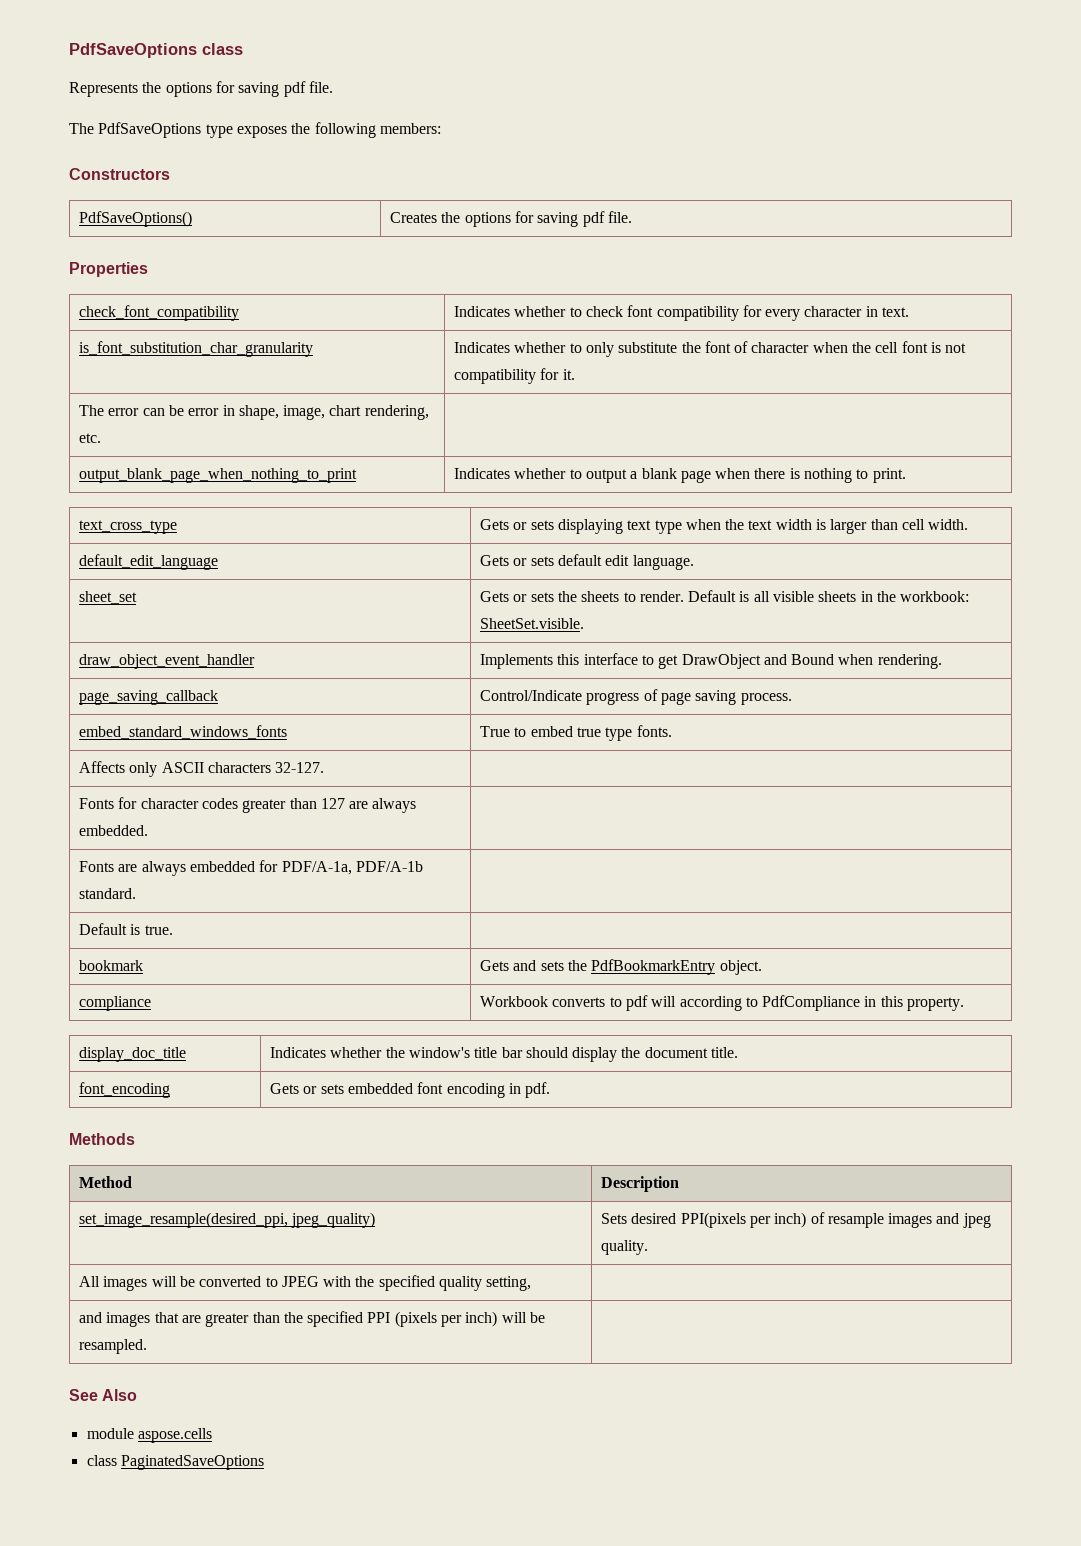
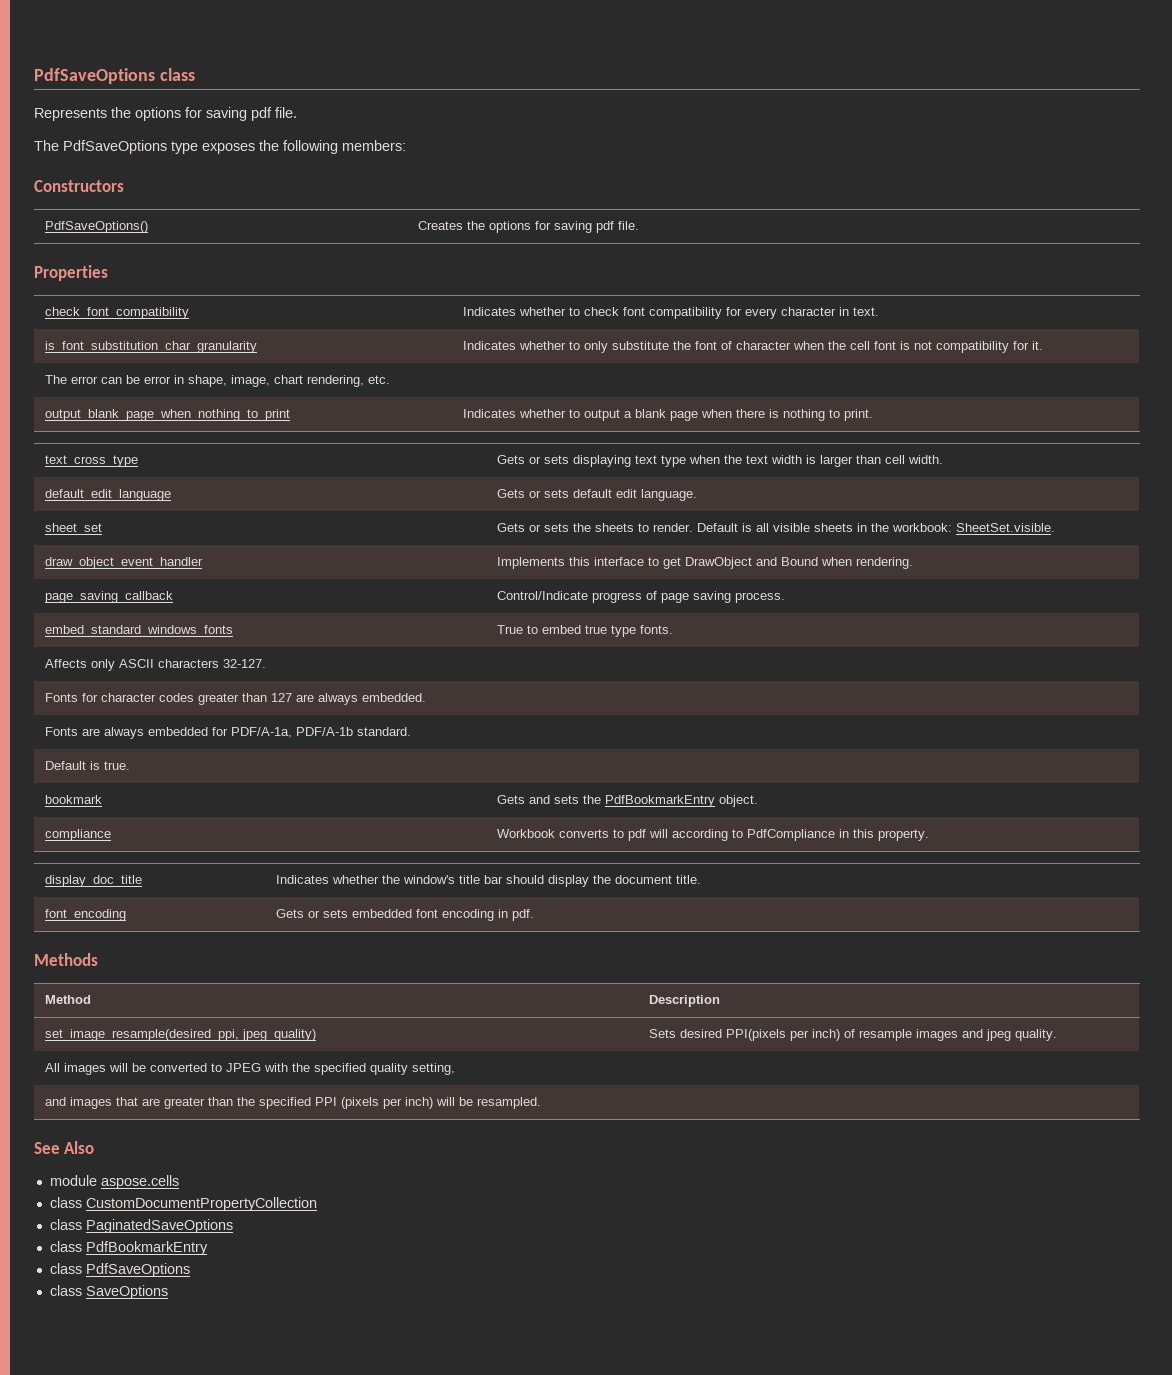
(212, 1435) none -> [49,1197,317,1211] // class CustomDocumentPropertyCollection
(264, 1462) none -> [49,1241,208,1255] [49,1263,190,1277] [49,1285,168,1299] // class PdfBookmarkEntry // class PdfSaveOptions // class SaveOptions

